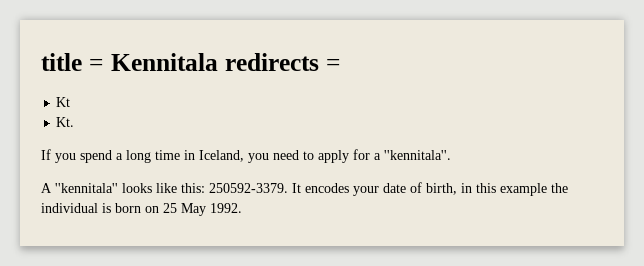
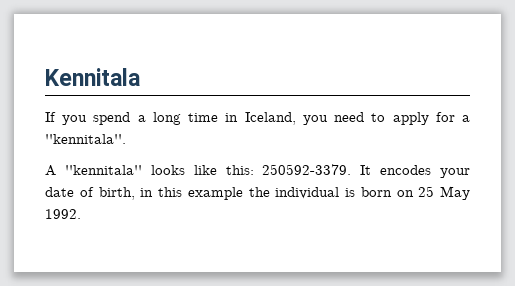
[41,53,104,71] title = -> (45, 77) none
[224,53,341,71] [56,97,71,107] [56,117,75,127] redirects = // Kt // Kt. -> (140, 77) none

